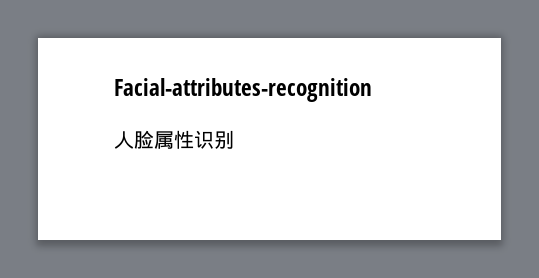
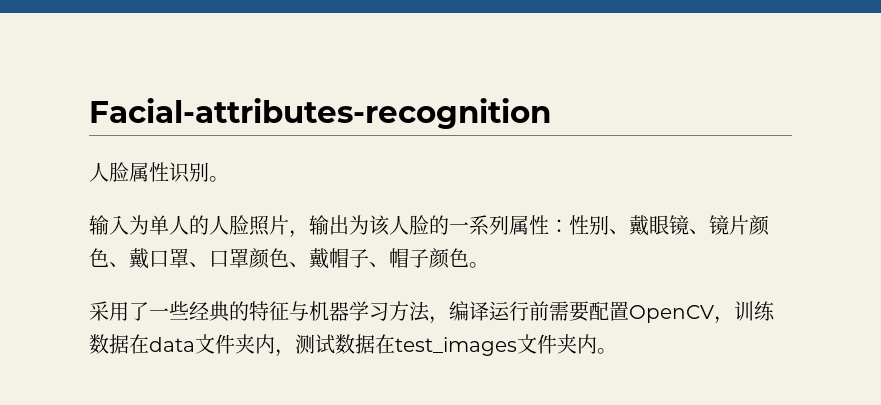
(234, 139) none -> [209,176,229,182] [89,215,770,238] [89,248,489,269] [89,301,775,324] [89,334,617,357] 。 // 输入为单人的人脸照片，输出为该人脸的一系列属性：性别、戴眼镜、镜片颜色、戴口罩、口罩颜色、戴帽子、帽子颜色。 // 采用了一些经典的特征与机器学习方法，编译运行前需要配置OpenCV，训练数据在data文件夹内，测试数据在test_images文件夹内。

